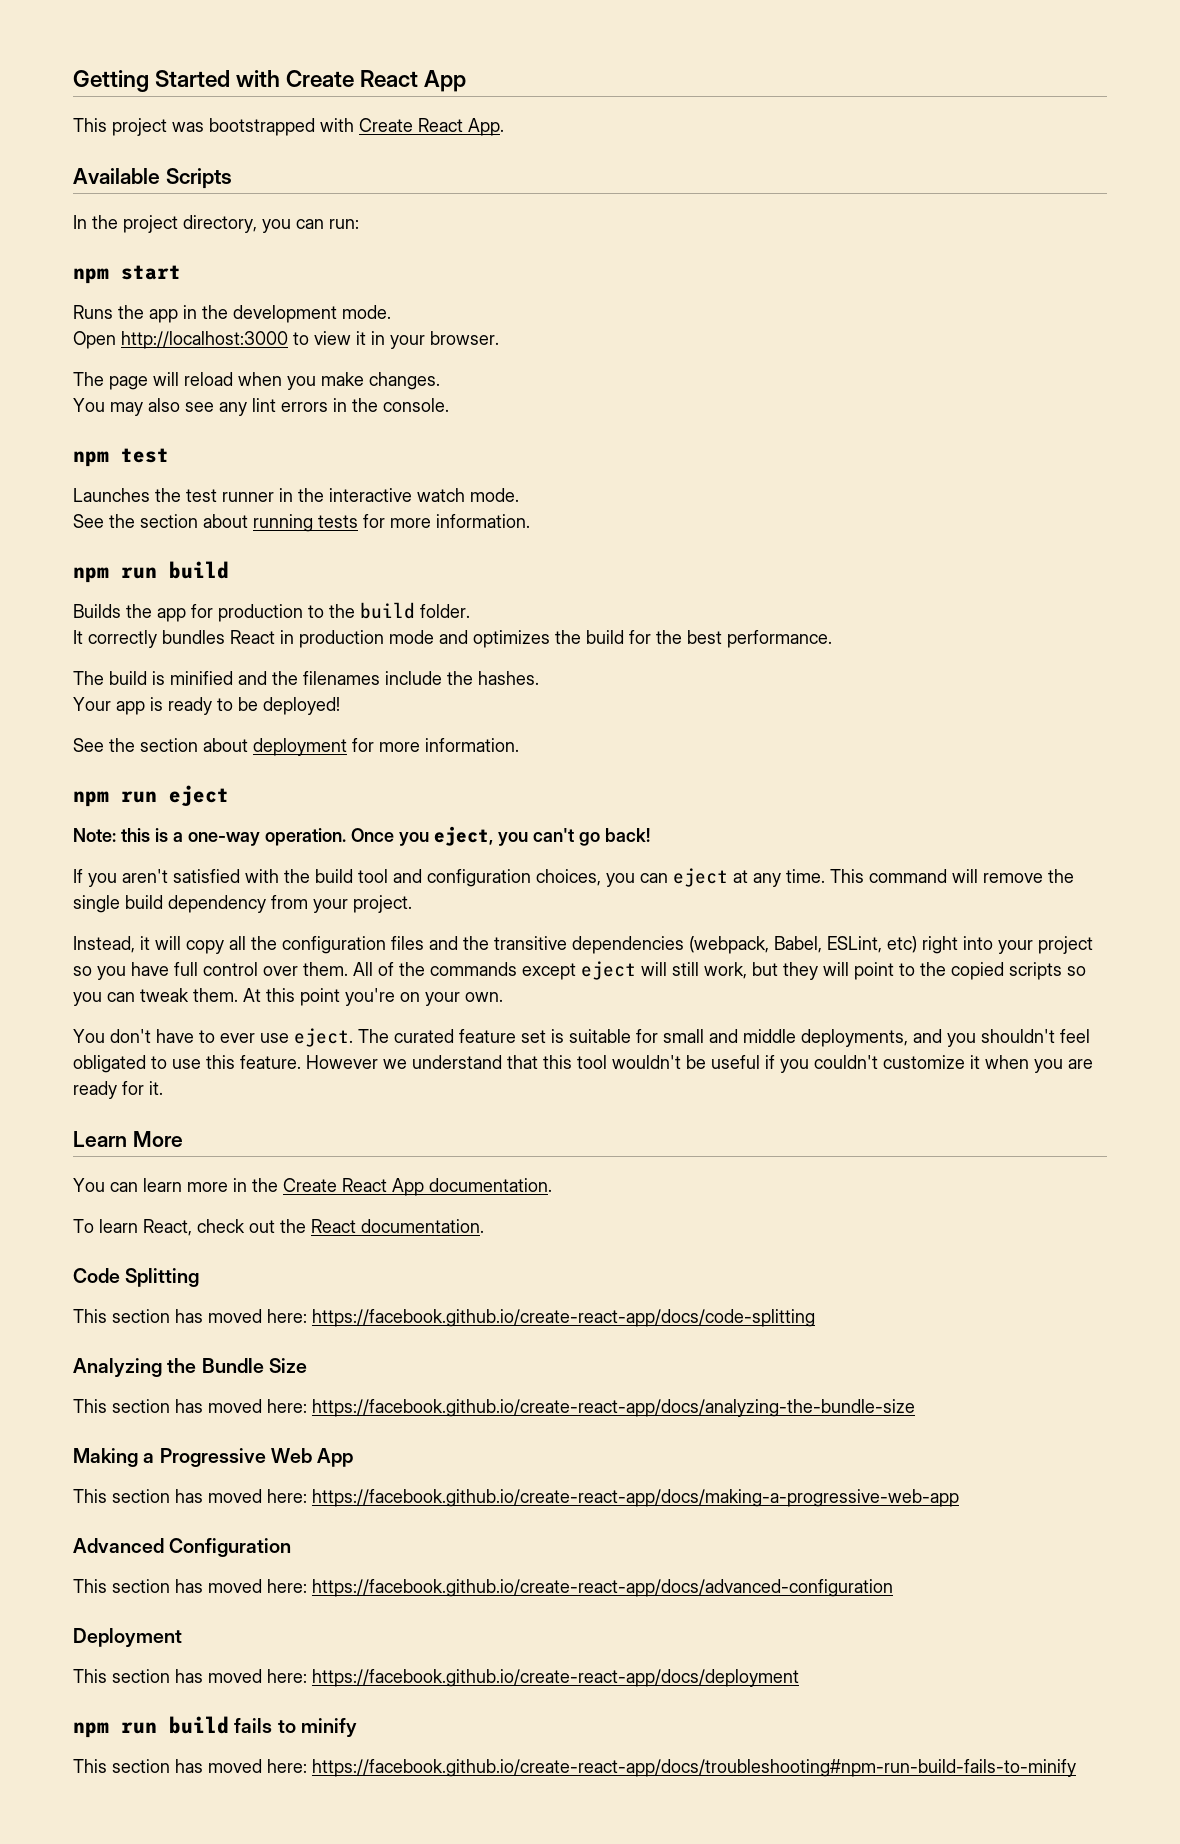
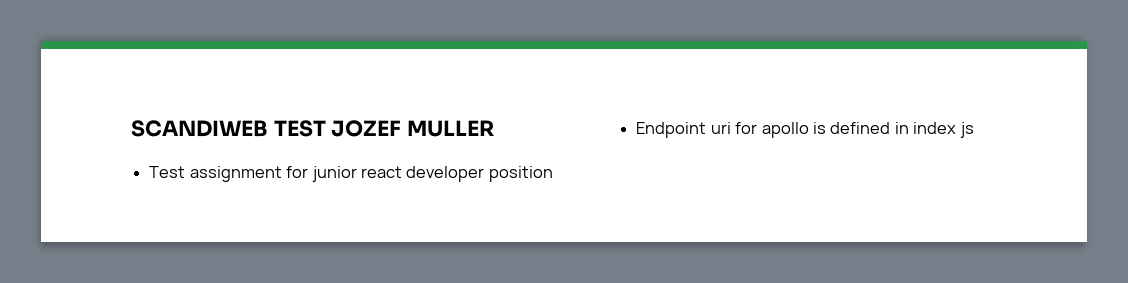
[73,70,467,92] [73,118,504,136] [73,168,232,189] [73,215,359,233] [73,265,181,284] [73,305,391,323] [73,331,499,349] [73,372,440,390] [73,398,449,416] [73,448,169,467] [73,488,519,502] [73,514,530,532] [73,561,229,583] [73,602,470,622] [73,630,832,648] [73,671,539,685] [73,697,340,715] [73,738,519,756] [73,785,229,807] [73,826,650,846] [73,868,1074,887] [73,895,412,913] [73,936,1093,954] [73,961,1086,980] [73,988,503,1006] [73,1028,1090,1047] [73,1055,1093,1073] [73,1081,163,1099] [73,1131,183,1147] [73,1178,552,1196] [73,1219,484,1236] [73,1268,200,1287] [73,1309,815,1327] [73,1358,307,1377] [73,1399,915,1417] [73,1448,354,1467] [73,1489,959,1507] [73,1538,292,1557] [73,1579,893,1597] [73,1628,182,1647] [73,1669,799,1687] [73,1716,357,1738] [73,1759,1076,1777] Getting Started with Create React App // This project was bootstrapped with Create React App. // Available Scripts // In the project directory, you can run: // npm start // Runs the app in the development mode. // Open http://localhost:3000 to view it in your browser. // The page will reload when you make changes. // You may also see any lint errors in the console. // npm test // Launches the test runner in the interactive watch mode. // See the section about running tests for more information. // npm run build // Builds the app for production to the build folder. // It correctly bundles React in production mode and optimizes the build for the best performance. // The build is minified and the filenames include the hashes. // Your app is ready to be deployed! // See the section about deployment for more information. // npm run eject // Note: this is a one-way operation. Once you eject, you can't go back! // If you aren't satisfied with the build tool and configuration choices, you can eject at any time. This command will remove the single build dependency from your project. // Instead, it will copy all the configuration files and the transitive dependencies (webpack, Babel, ESLint, etc) right into your project so you have full control over them. All of the commands except eject will still work, but they will point to the copied scripts so you can tweak them. At this point you're on your own. // You don't have to ever use eject. The curated feature set is suitable for small and middle deployments, and you shouldn't feel obligated to use this feature. However we understand that this tool wouldn't be useful if you couldn't customize it when you are ready for it. // Learn More // You can learn more in the Create React App documentation. // To learn React, check out the React documentation. // Code Splitting // This section has moved here: https://facebook.github.io/create-react-app/docs/code-splitting // Analyzing the Bundle Size // This section has moved here: https://facebook.github.io/create-react-app/docs/analyzing-the-bundle-size // Making a Progressive Web App // This section has moved here: https://facebook.github.io/create-react-app/docs/making-a-progressive-web-app // Advanced Configuration // This section has moved here: https://facebook.github.io/create-react-app/docs/advanced-configuration // Deployment // This section has moved here: https://facebook.github.io/create-react-app/docs/deployment // npm run build fails to minify // This section has moved here: https://facebook.github.io/create-react-app/docs/troubleshooting#npm-run-build-fails-to-minify -> [131,120,495,137] [149,166,553,182] [636,122,974,138] SCANDIWEB TEST JOZEF MULLER // Test assignment for junior react developer position // Endpoint uri for apollo is defined in index js

